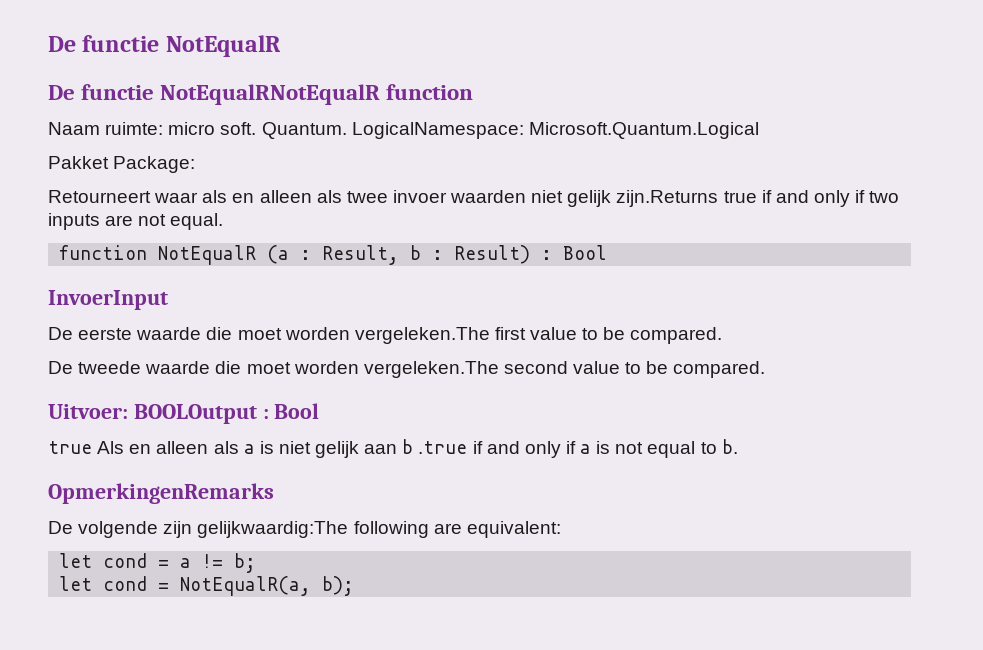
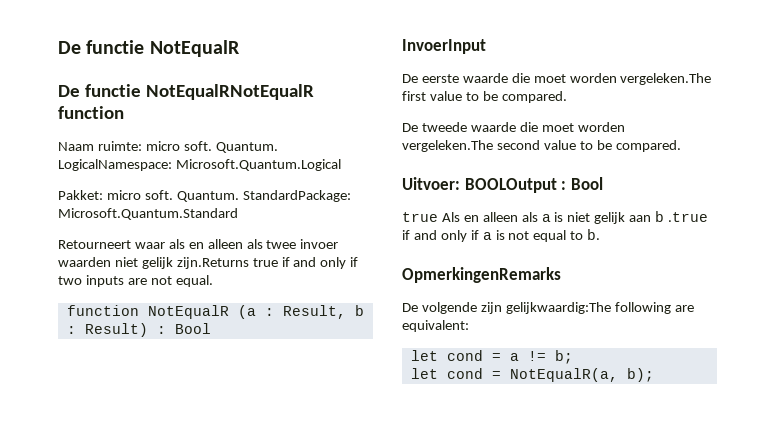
[48,156,196,173] Pakket Package: -> [58,190,351,202] [58,208,238,220] Pakket: micro soft. Quantum. StandardPackage: Microsoft.Quantum.Standard

